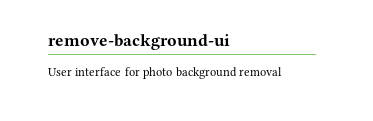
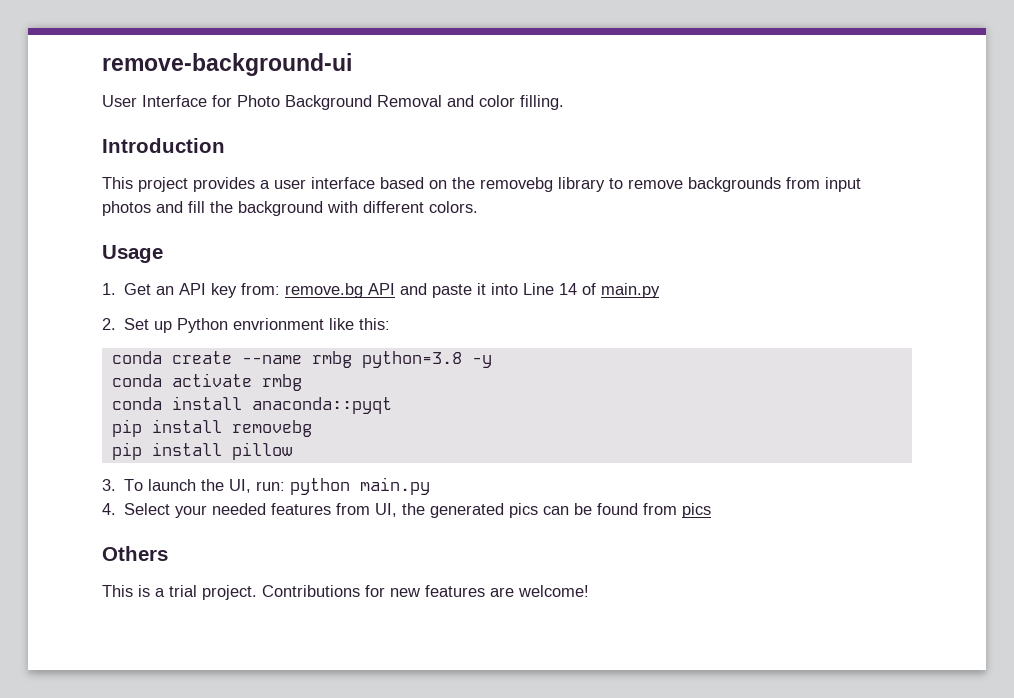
[75,67,282,79] interface for photo background removal -> [142,95,564,110] [102,138,225,153] [102,177,861,192] [102,201,478,216] [102,245,163,263] [102,283,661,298] [102,318,391,333] [111,351,492,368] [111,373,302,391] [111,396,392,414] [111,419,312,437] [111,442,292,460] [102,477,431,495] [102,503,712,518] [102,546,168,561] [102,585,589,600] Interface for Photo Background Removal and color filling. // Introduction // This project provides a user interface based on the removebg library to remove backgrounds from input photos and fill the background with different colors. // Usage // 1. Get an API key from: remove.bg API and paste it into Line 14 of main.py // 2. Set up Python envrionment like this: // conda create --name rmbg python=3.8 -y // conda activate rmbg // conda install anaconda::pyqt // pip install removebg // pip install pillow // 3. To launch the UI, run: python main.py // 4. Select your needed features from UI, the generated pics can be found from pics // Others // This is a trial project. Contributions for new features are welcome!

